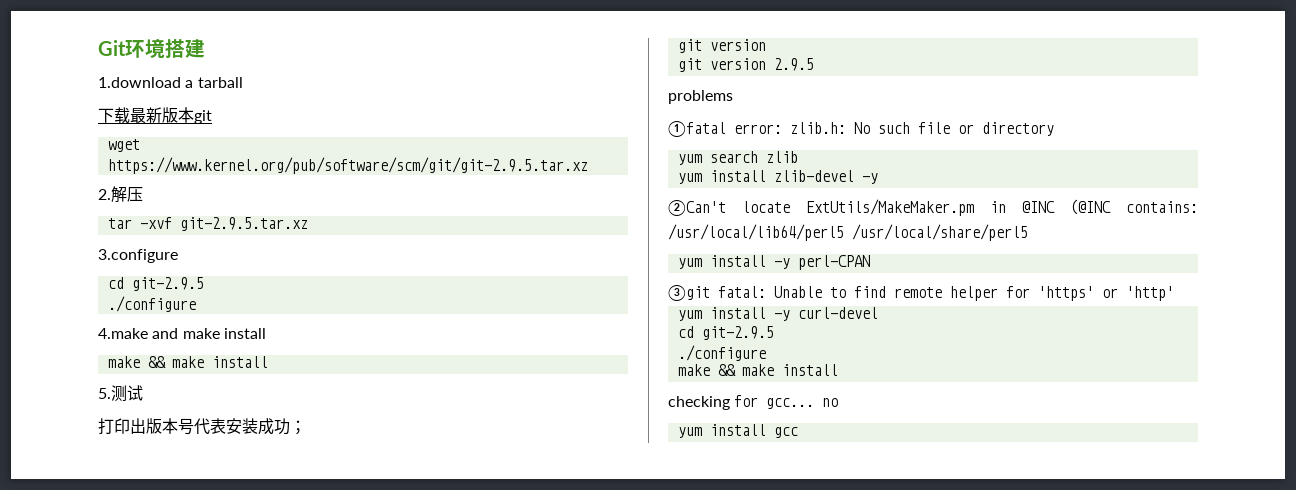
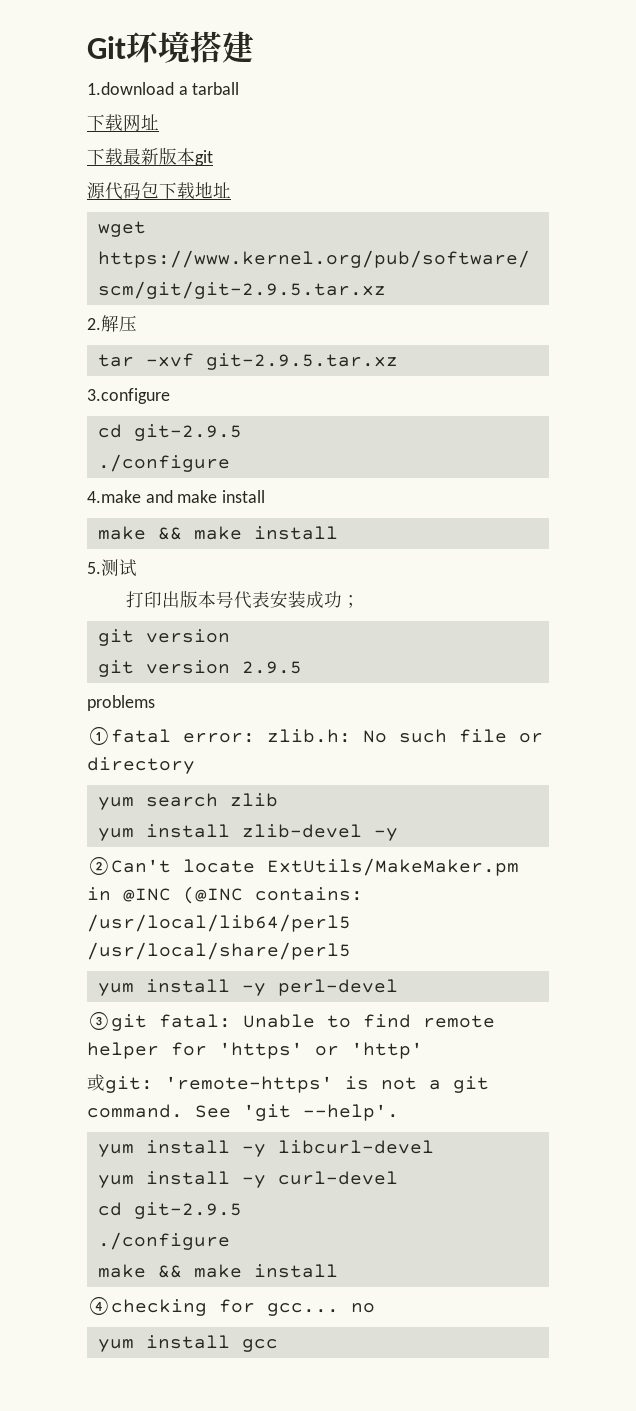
(243, 82) none -> [87,114,159,132] // 下载网址
(212, 117) none -> [87,182,231,200] // 源代码包下载地址
[797,255,870,270] perl-CPAN -> [277,979,398,996] perl-devel
(1174, 293) none -> [87,1074,489,1093] [87,1104,399,1121] [97,1140,434,1157] // 或git: 'remote-https' is not a git command. See 'git --help'. // yum install -y libcurl-devel
[668,396,730,410] checking -> [87,1296,207,1316] ④checking

